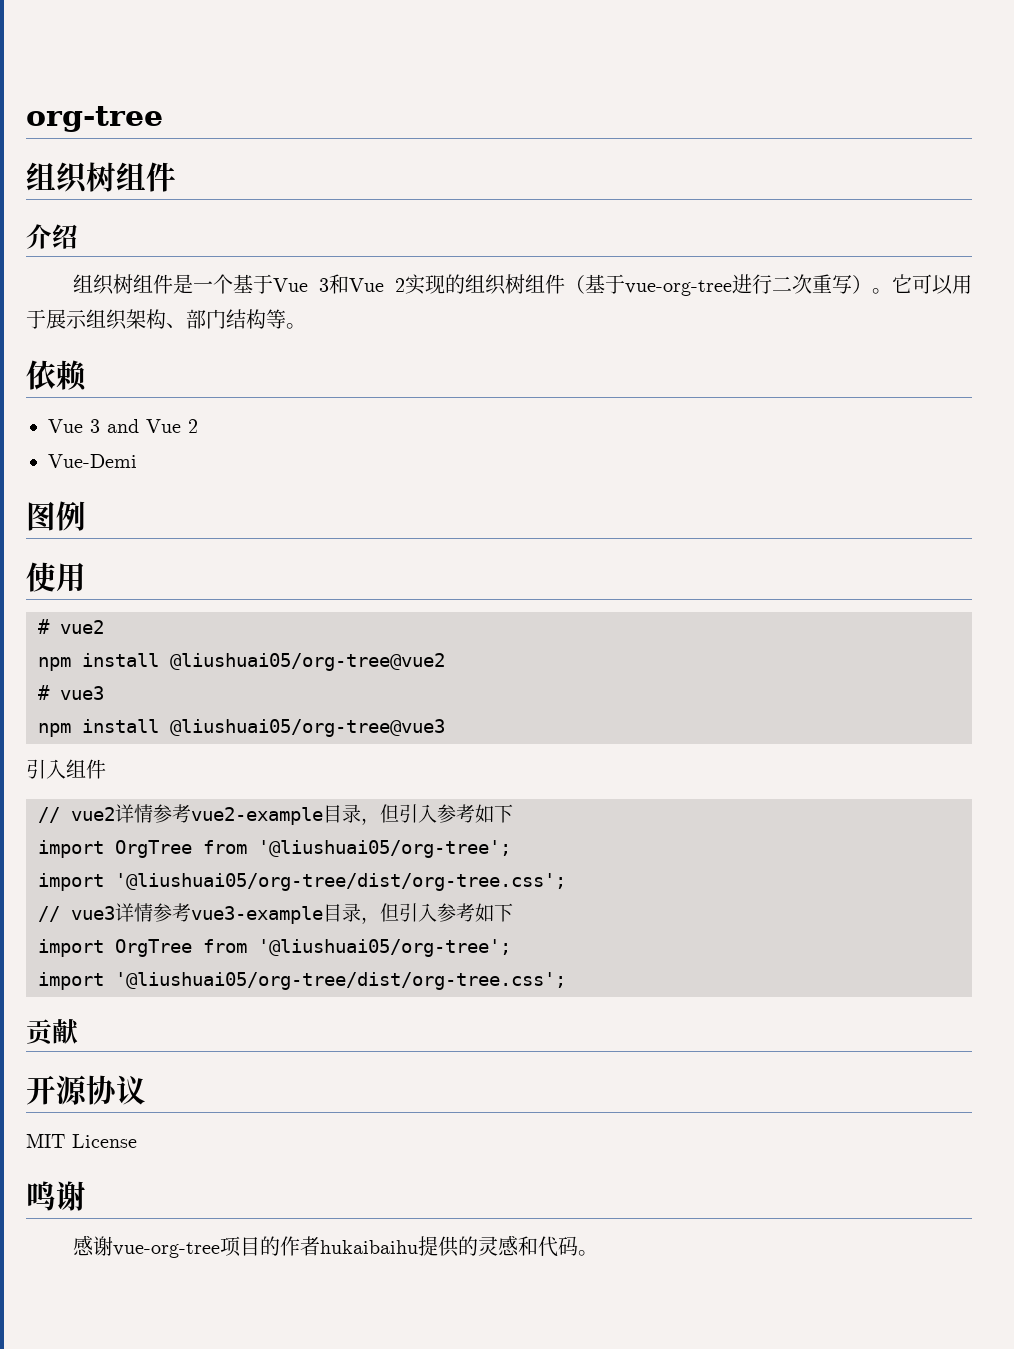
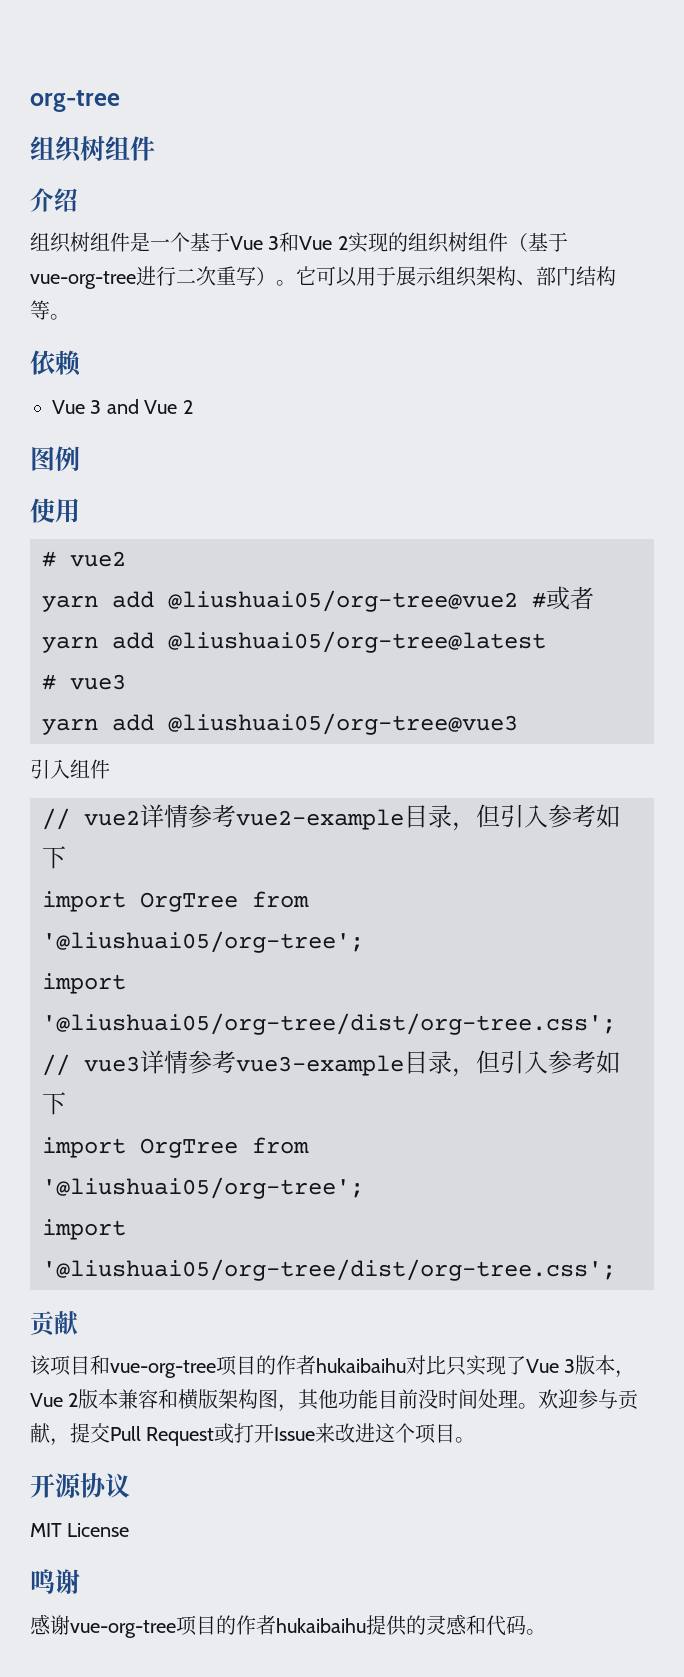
[48,454,137,468] // Vue-Demi -> (193, 407) none
[38,653,159,671] npm install -> [42,591,154,612] yarn add
(445, 662) none -> [532,586,594,610] [42,631,546,653] #或者yarn add @liushuai05/org-tree@latest
[38,719,159,737] npm install -> [42,714,154,735] yarn add
(79, 1031) none -> [30,1355,636,1378] [30,1389,641,1412] [30,1423,476,1446] // 该项目和vue-org-tree项目的作者hukaibaihu对比只实现了Vue 3版本，Vue 2版本兼容和横版架构图，其他功能目前没时间处理。欢迎参与贡献，提交Pull Request或打开Issue来改进这个项目。

